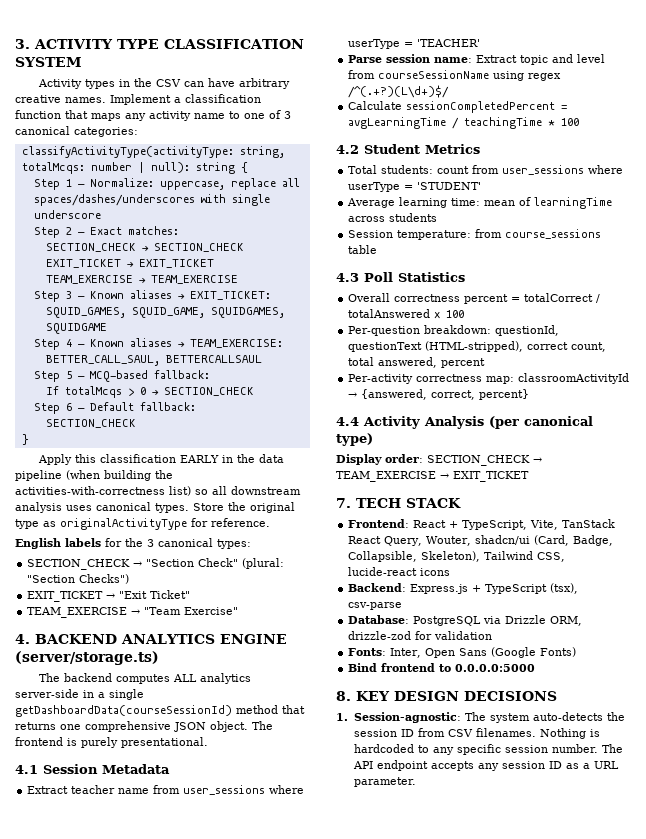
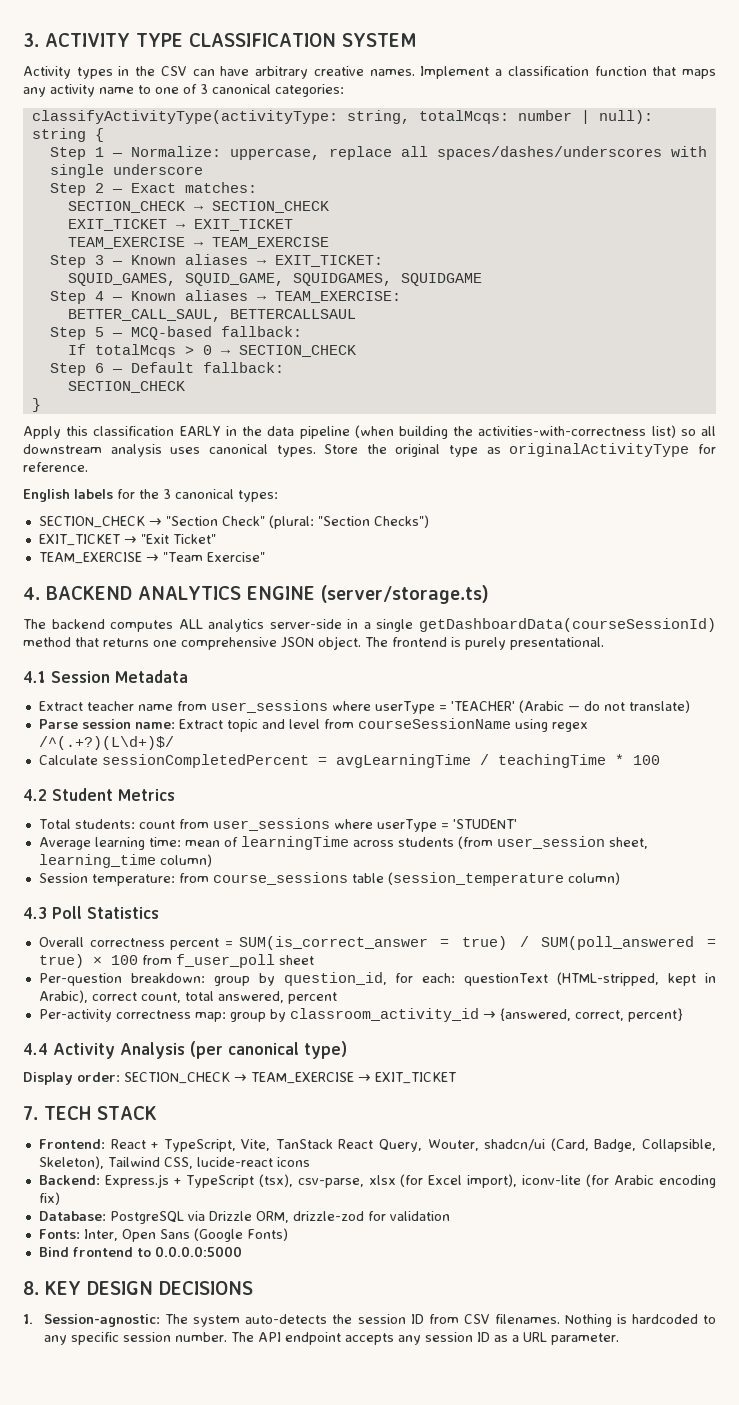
(481, 43) none -> [518,700,690,713] (Arabic — do not translate)
(438, 217) none -> [457,836,648,849] [38,854,212,868] (from user_session sheet, learning_time column)
(378, 249) none -> [387,872,620,886] (session_temperature column)
[524,293,601,303] [348,309,431,318] totalCorrect / totalAnswered -> [238,936,716,950] [38,954,84,968] SUM(is_correct_answer = true) / SUM(poll_answered = true)
(465, 314) none -> [141,954,314,968] from f_user_poll sheet
[495,325,560,336] [348,341,524,352] questionId, questionText (HTML-stripped), -> [213,972,716,986] [38,990,88,1003] group by question_id, for each: questionText (HTML-stripped, kept in Arabic),
[518,373,630,384] classroomActivityId -> [229,1008,479,1022] group by classroom_activity_id
[348,602,403,610] csv-parse -> [297,1174,716,1188] [38,1192,60,1205] csv-parse, xlsx (for Excel import), iconv-lite (for Arabic encoding fix)

